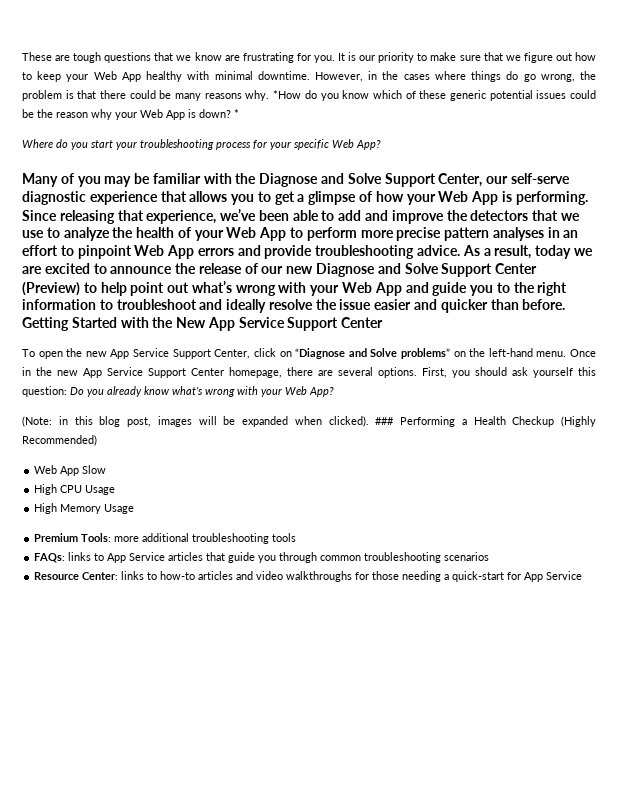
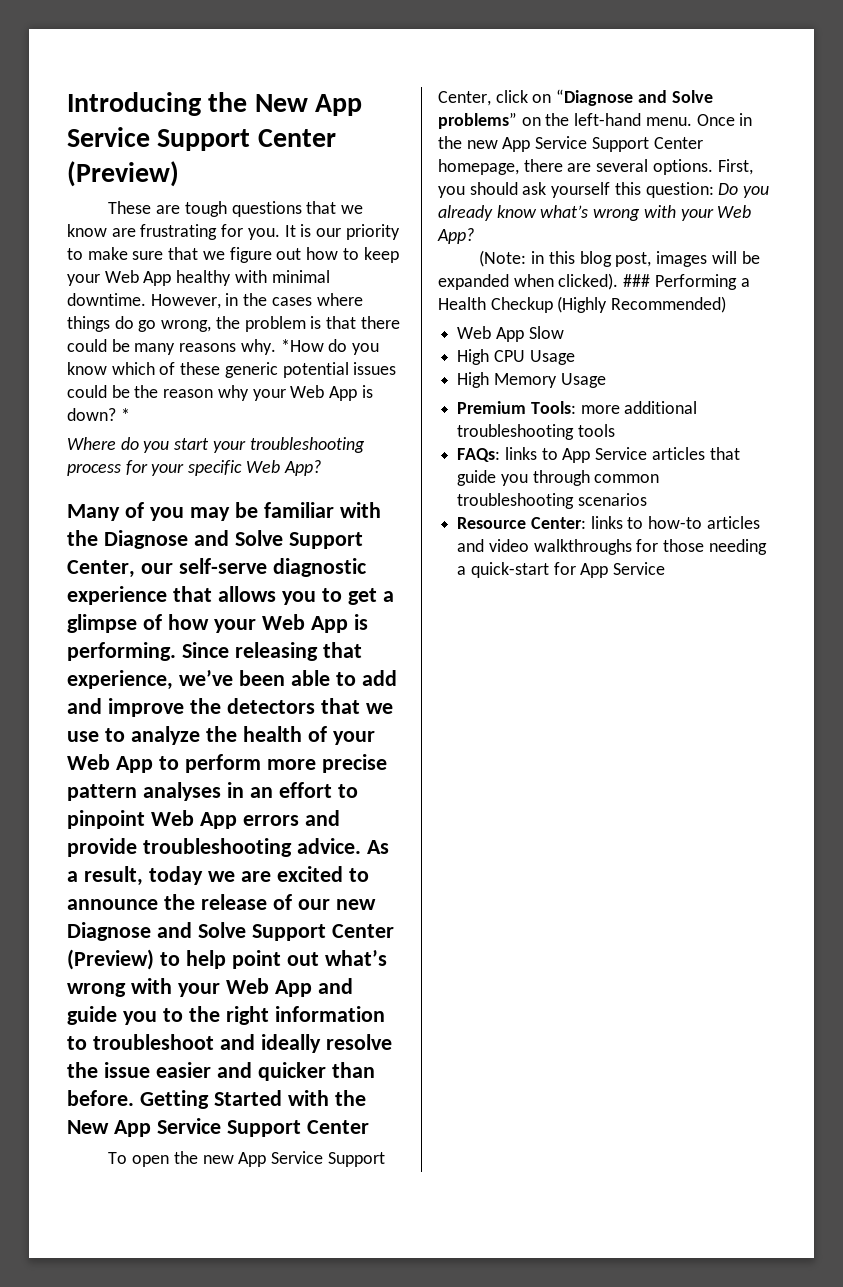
(22, 56) none -> [67,92,363,116] [67,127,336,151] [67,161,179,187] Introducing the New App Service Support Center (Preview) //

